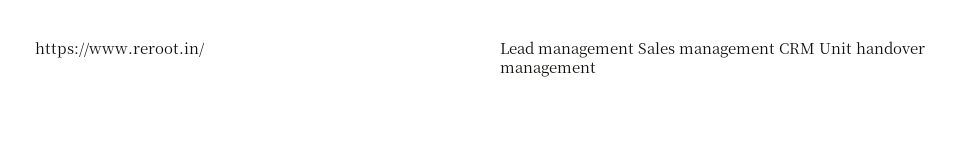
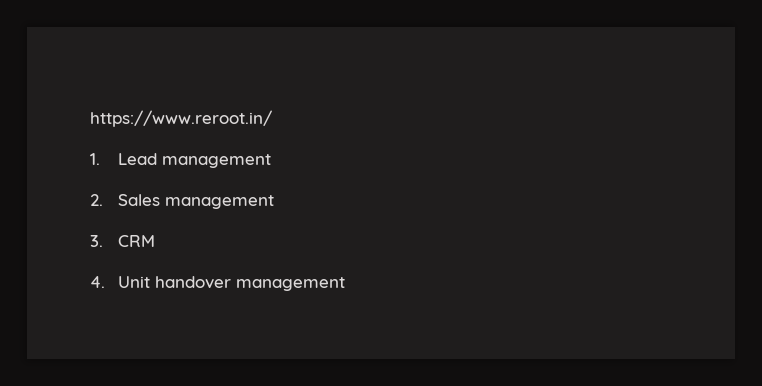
(205, 50) none -> [90,153,100,165] 1.
(635, 50) none -> [90,194,103,206] // 2.
(776, 50) none -> [90,235,103,247] // 3.
(816, 48) none -> [90,276,105,288] // 4.

